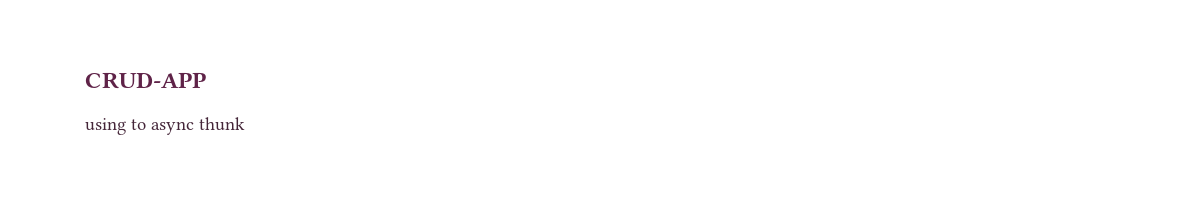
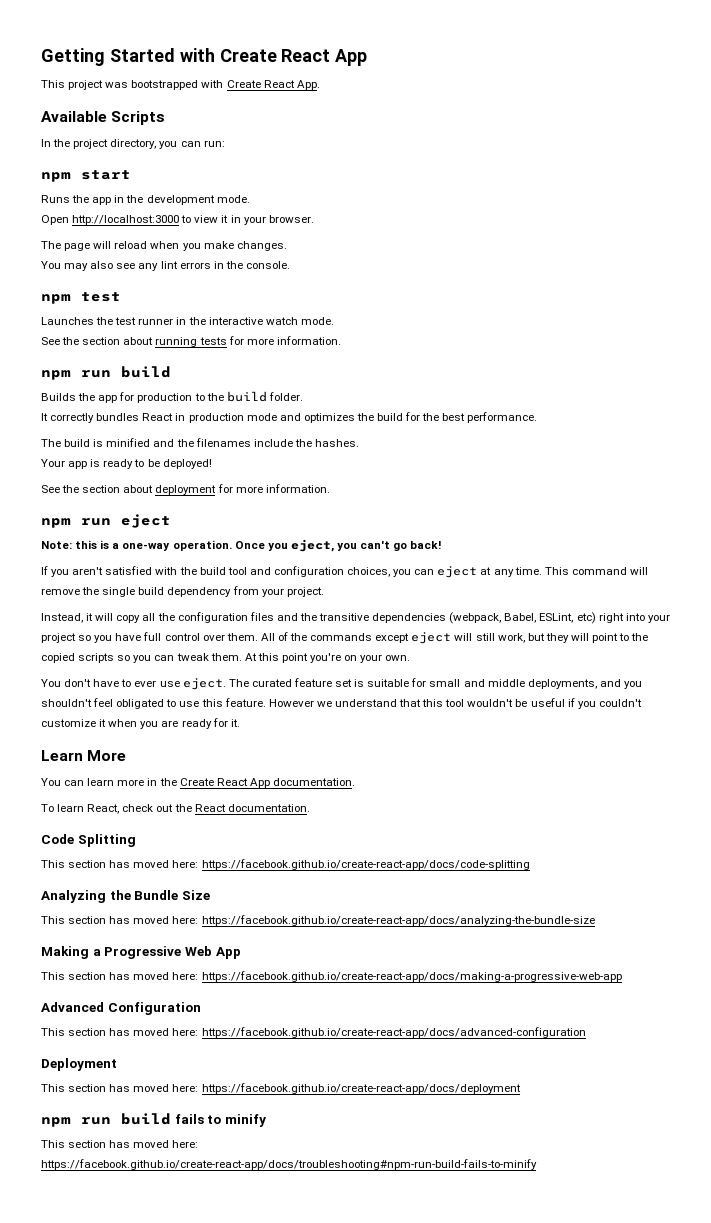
[85,72,206,89] [85,117,245,135] CRUD-APP // using to async thunk -> [41,48,368,66] [41,80,320,90] [41,111,166,125] [41,139,225,149] [41,170,131,182] [41,195,250,205] [41,215,314,225] [41,241,287,251] [41,261,290,271] [41,292,121,304] [41,317,334,325] [41,336,341,347] [41,366,171,380] [41,391,303,403] [41,412,538,423] [41,438,359,447] [41,459,212,469] [41,484,330,495] [41,514,171,528] [41,539,442,552] [41,566,648,578] [41,586,324,597] [41,612,670,624] [41,632,649,644] [41,653,411,663] [41,678,642,690] [41,698,642,709] [41,718,240,729] [41,750,127,761] [41,778,355,788] [41,804,310,814] [41,834,136,847] [41,859,530,870] [41,890,210,903] [41,915,595,926] [41,946,241,959] [41,971,622,982] [41,1002,201,1015] [41,1027,586,1038] [41,1058,117,1071] [41,1083,521,1094] [41,1113,266,1127] [41,1140,199,1148] [41,1159,537,1170] Getting Started with Create React App // This project was bootstrapped with Create React App. // Available Scripts // In the project directory, you can run: // npm start // Runs the app in the development mode. // Open http://localhost:3000 to view it in your browser. // The page will reload when you make changes. // You may also see any lint errors in the console. // npm test // Launches the test runner in the interactive watch mode. // See the section about running tests for more information. // npm run build // Builds the app for production to the build folder. // It correctly bundles React in production mode and optimizes the build for the best performance. // The build is minified and the filenames include the hashes. // Your app is ready to be deployed! // See the section about deployment for more information. // npm run eject // Note: this is a one-way operation. Once you eject, you can't go back! // If you aren't satisfied with the build tool and configuration choices, you can eject at any time. This command will remove the single build dependency from your project. // Instead, it will copy all the configuration files and the transitive dependencies (webpack, Babel, ESLint, etc) right into your project so you have full control over them. All of the commands except eject will still work, but they will point to the copied scripts so you can tweak them. At this point you're on your own. // You don't have to ever use eject. The curated feature set is suitable for small and middle deployments, and you shouldn't feel obligated to use this feature. However we understand that this tool wouldn't be useful if you couldn't customize it when you are ready for it. // Learn More // You can learn more in the Create React App documentation. // To learn React, check out the React documentation. // Code Splitting // This section has moved here: https://facebook.github.io/create-react-app/docs/code-splitting // Analyzing the Bundle Size // This section has moved here: https://facebook.github.io/create-react-app/docs/analyzing-the-bundle-size // Making a Progressive Web App // This section has moved here: https://facebook.github.io/create-react-app/docs/making-a-progressive-web-app // Advanced Configuration // This section has moved here: https://facebook.github.io/create-react-app/docs/advanced-configuration // Deployment // This section has moved here: https://facebook.github.io/create-react-app/docs/deployment // npm run build fails to minify // This section has moved here: https://facebook.github.io/create-react-app/docs/troubleshooting#npm-run-build-fails-to-minify

